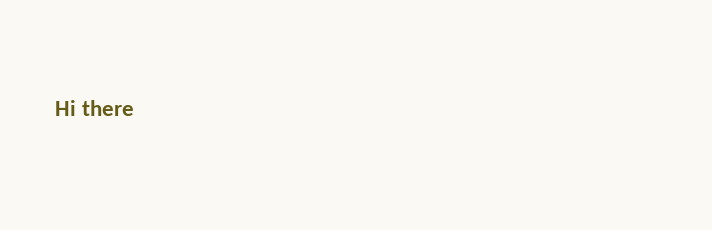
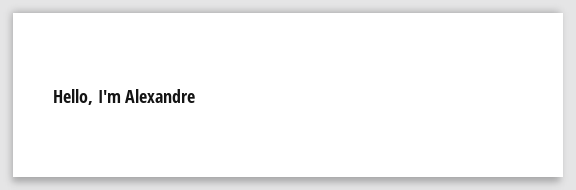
[55,100,135,116] Hi there -> [53,89,196,105] Hello, I'm Alexandre

